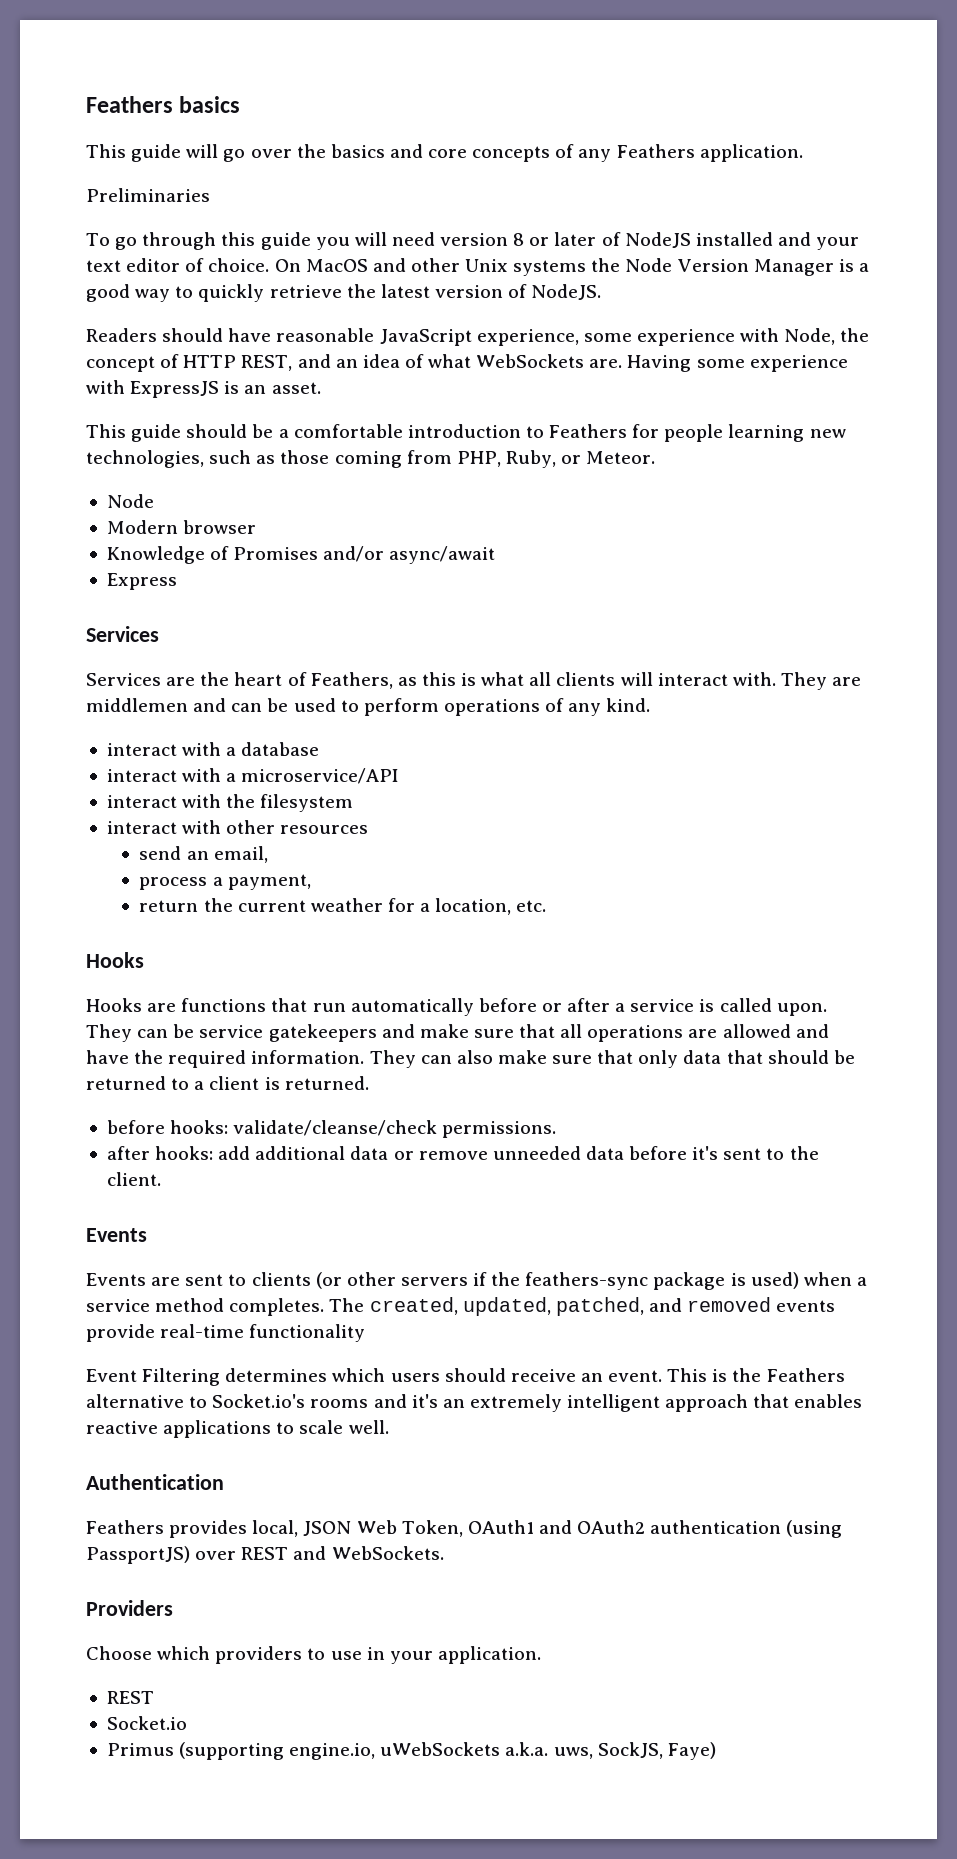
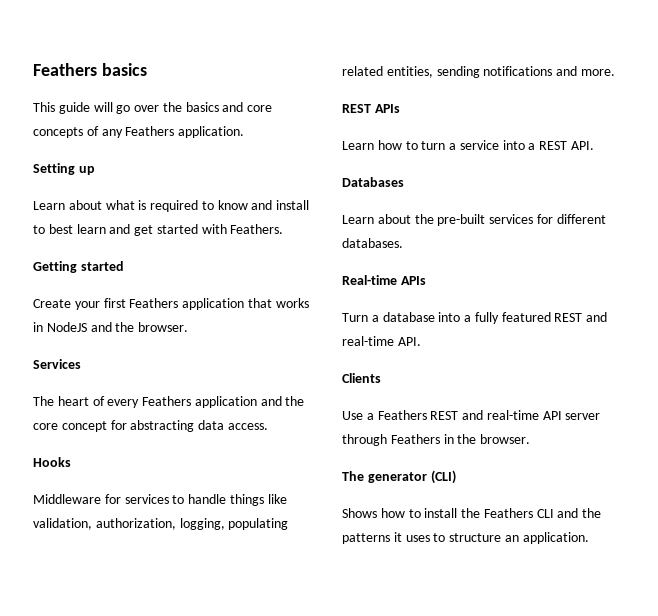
[86,188,210,202] [86,232,860,250] [86,258,869,276] [86,284,602,302] [86,328,870,346] [86,354,848,372] [86,380,321,398] [86,424,846,442] [86,450,656,468] [106,494,154,508] [106,520,257,534] [106,546,496,564] [106,573,177,590] [86,626,159,642] [86,672,862,690] [86,698,651,716] [106,742,320,756] [106,768,400,784] [106,794,354,812] [106,820,369,834] [139,846,268,863] [139,874,311,890] [139,898,547,915] [86,952,144,968] [86,998,827,1016] [86,1024,829,1042] [86,1050,855,1068] [86,1076,369,1090] [106,1120,557,1138] [106,1146,819,1160] [106,1172,161,1186] [86,1228,147,1242] [86,1272,867,1290] [86,1297,836,1316] [86,1324,366,1342] [86,1368,845,1386] [86,1394,863,1412] [86,1420,389,1438] [86,1474,224,1490] [86,1520,843,1538] [86,1546,444,1564] [86,1600,173,1616] [86,1646,541,1664] [106,1691,154,1704] [106,1716,187,1730] [106,1742,716,1760] Preliminaries // To go through this guide you will need version 8 or later of NodeJS installed and your text editor of choice. On MacOS and other Unix systems the Node Version Manager is a good way to quickly retrieve the latest version of NodeJS. // Readers should have reasonable JavaScript experience, some experience with Node, the concept of HTTP REST, and an idea of what WebSockets are. Having some experience with ExpressJS is an asset. // This guide should be a comfortable introduction to Feathers for people learning new technologies, such as those coming from PHP, Ruby, or Meteor. // Node // Modern browser // Knowledge of Promises and/or async/await // Express // Services // Services are the heart of Feathers, as this is what all clients will interact with. They are middlemen and can be used to perform operations of any kind. // interact with a database // interact with a microservice/API // interact with the filesystem // interact with other resources // send an email, // process a payment, // return the current weather for a location, etc. // Hooks // Hooks are functions that run automatically before or after a service is called upon. They can be service gatekeepers and make sure that all operations are allowed and have the required information. They can also make sure that only data that should be returned to a client is returned. // before hooks: validate/cleanse/check permissions. // after hooks: add additional data or remove unneeded data before it's sent to the client. // Events // Events are sent to clients (or other servers if the feathers-sync package is used) when a service method completes. The created, updated, patched, and removed events provide real-time functionality // Event Filtering determines which users should receive an event. This is the Feathers alternative to Socket.io's rooms and it's an extremely intelligent approach that enables reactive applications to scale well. // Authentication // Feathers provides local, JSON Web Token, OAuth1 and OAuth2 authentication (using PassportJS) over REST and WebSockets. // Providers // Choose which providers to use in your application. // REST // Socket.io // Primus (supporting engine.io, uWebSockets a.k.a. uws, SockJS, Faye) -> [33,163,95,175] [33,200,310,212] [33,224,284,236] [33,261,124,273] [33,298,309,310] [33,322,189,332] [33,359,81,369] [33,396,305,408] [33,420,268,432] [33,457,71,467] [33,494,287,506] [33,518,289,530] [342,66,615,78] [342,104,400,113] [342,140,595,150] [342,177,404,187] [342,214,606,226] [342,238,403,248] [342,275,426,285] [342,312,608,324] [342,336,421,346] [342,373,381,383] [342,410,601,420] [342,434,531,446] [342,470,456,484] [342,508,602,518] [342,532,589,544] Setting up // Learn about what is required to know and install to best learn and get started with Feathers. // Getting started // Create your first Feathers application that works in NodeJS and the browser. // Services // The heart of every Feathers application and the core concept for abstracting data access. // Hooks // Middleware for services to handle things like validation, authorization, logging, populating related entities, sending notifications and more. // REST APIs // Learn how to turn a service into a REST API. // Databases // Learn about the pre-built services for different databases. // Real-time APIs // Turn a database into a fully featured REST and real-time API. // Clients // Use a Feathers REST and real-time API server through Feathers in the browser. // The generator (CLI) // Shows how to install the Feathers CLI and the patterns it uses to structure an application.

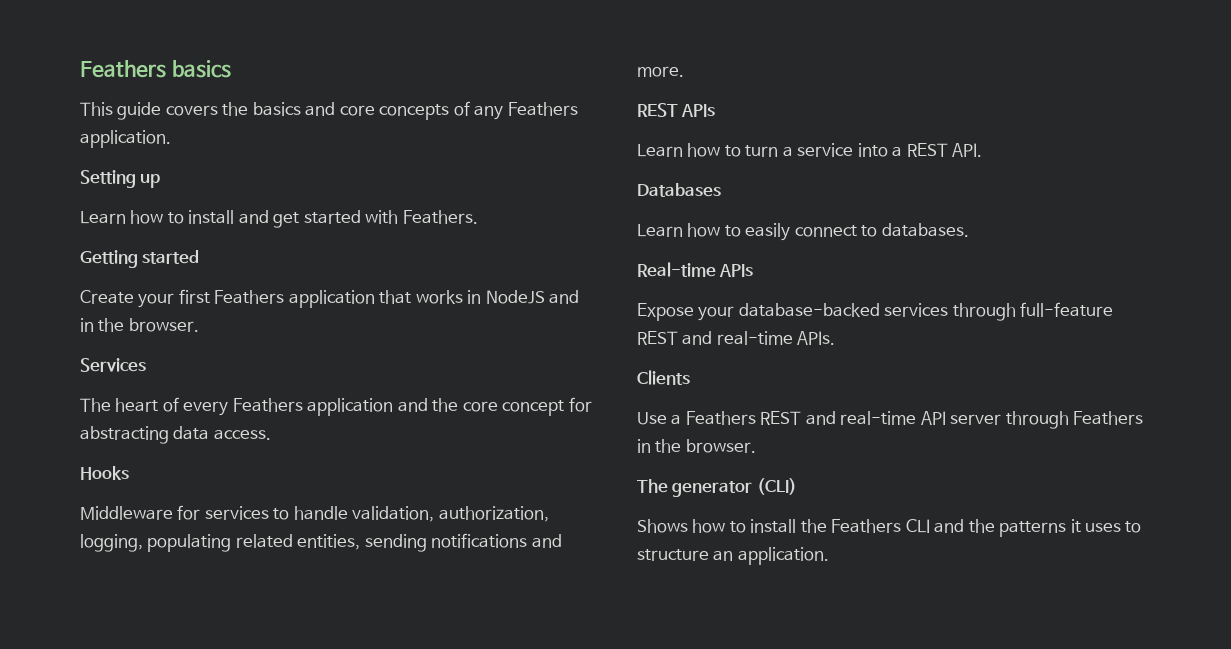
[93,102,160,114] will go over -> [165,105,218,116] covers
[68,200,310,212] [33,224,106,234] about what is required to know and install to best learn -> [130,210,235,224] how to install
(112, 327) none -> [80,318,94,332] in
[229,494,287,506] things like -> (348, 513) none
[377,214,606,226] [342,238,403,248] [342,275,426,285] [342,312,608,324] [342,336,421,346] about the pre-built services for different databases. // Real-time APIs // Turn a database into a fully featured REST and real-time API. -> [687,223,969,241] [637,262,754,277] [637,302,1114,321] [637,331,836,345] how to easily connect to databases. // Real-time APIs // Expose your database-backed services through full-feature REST and real-time APIs.

